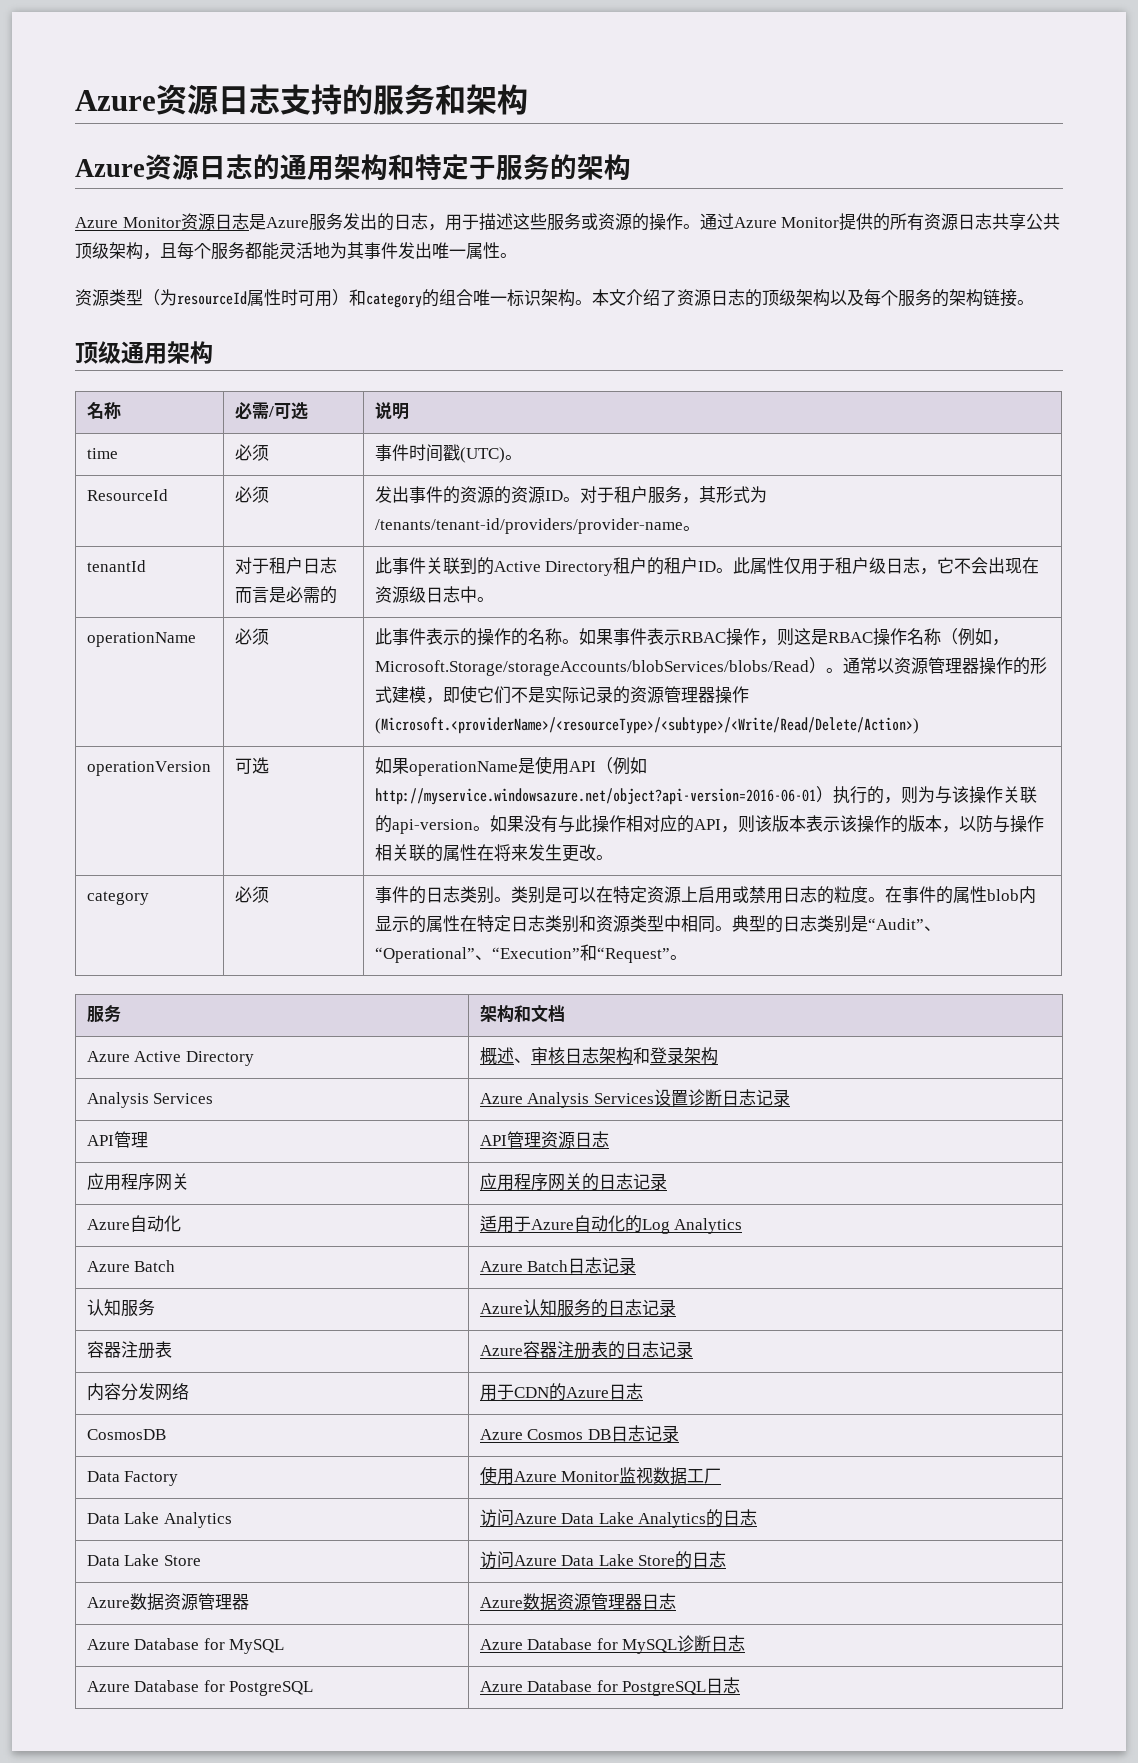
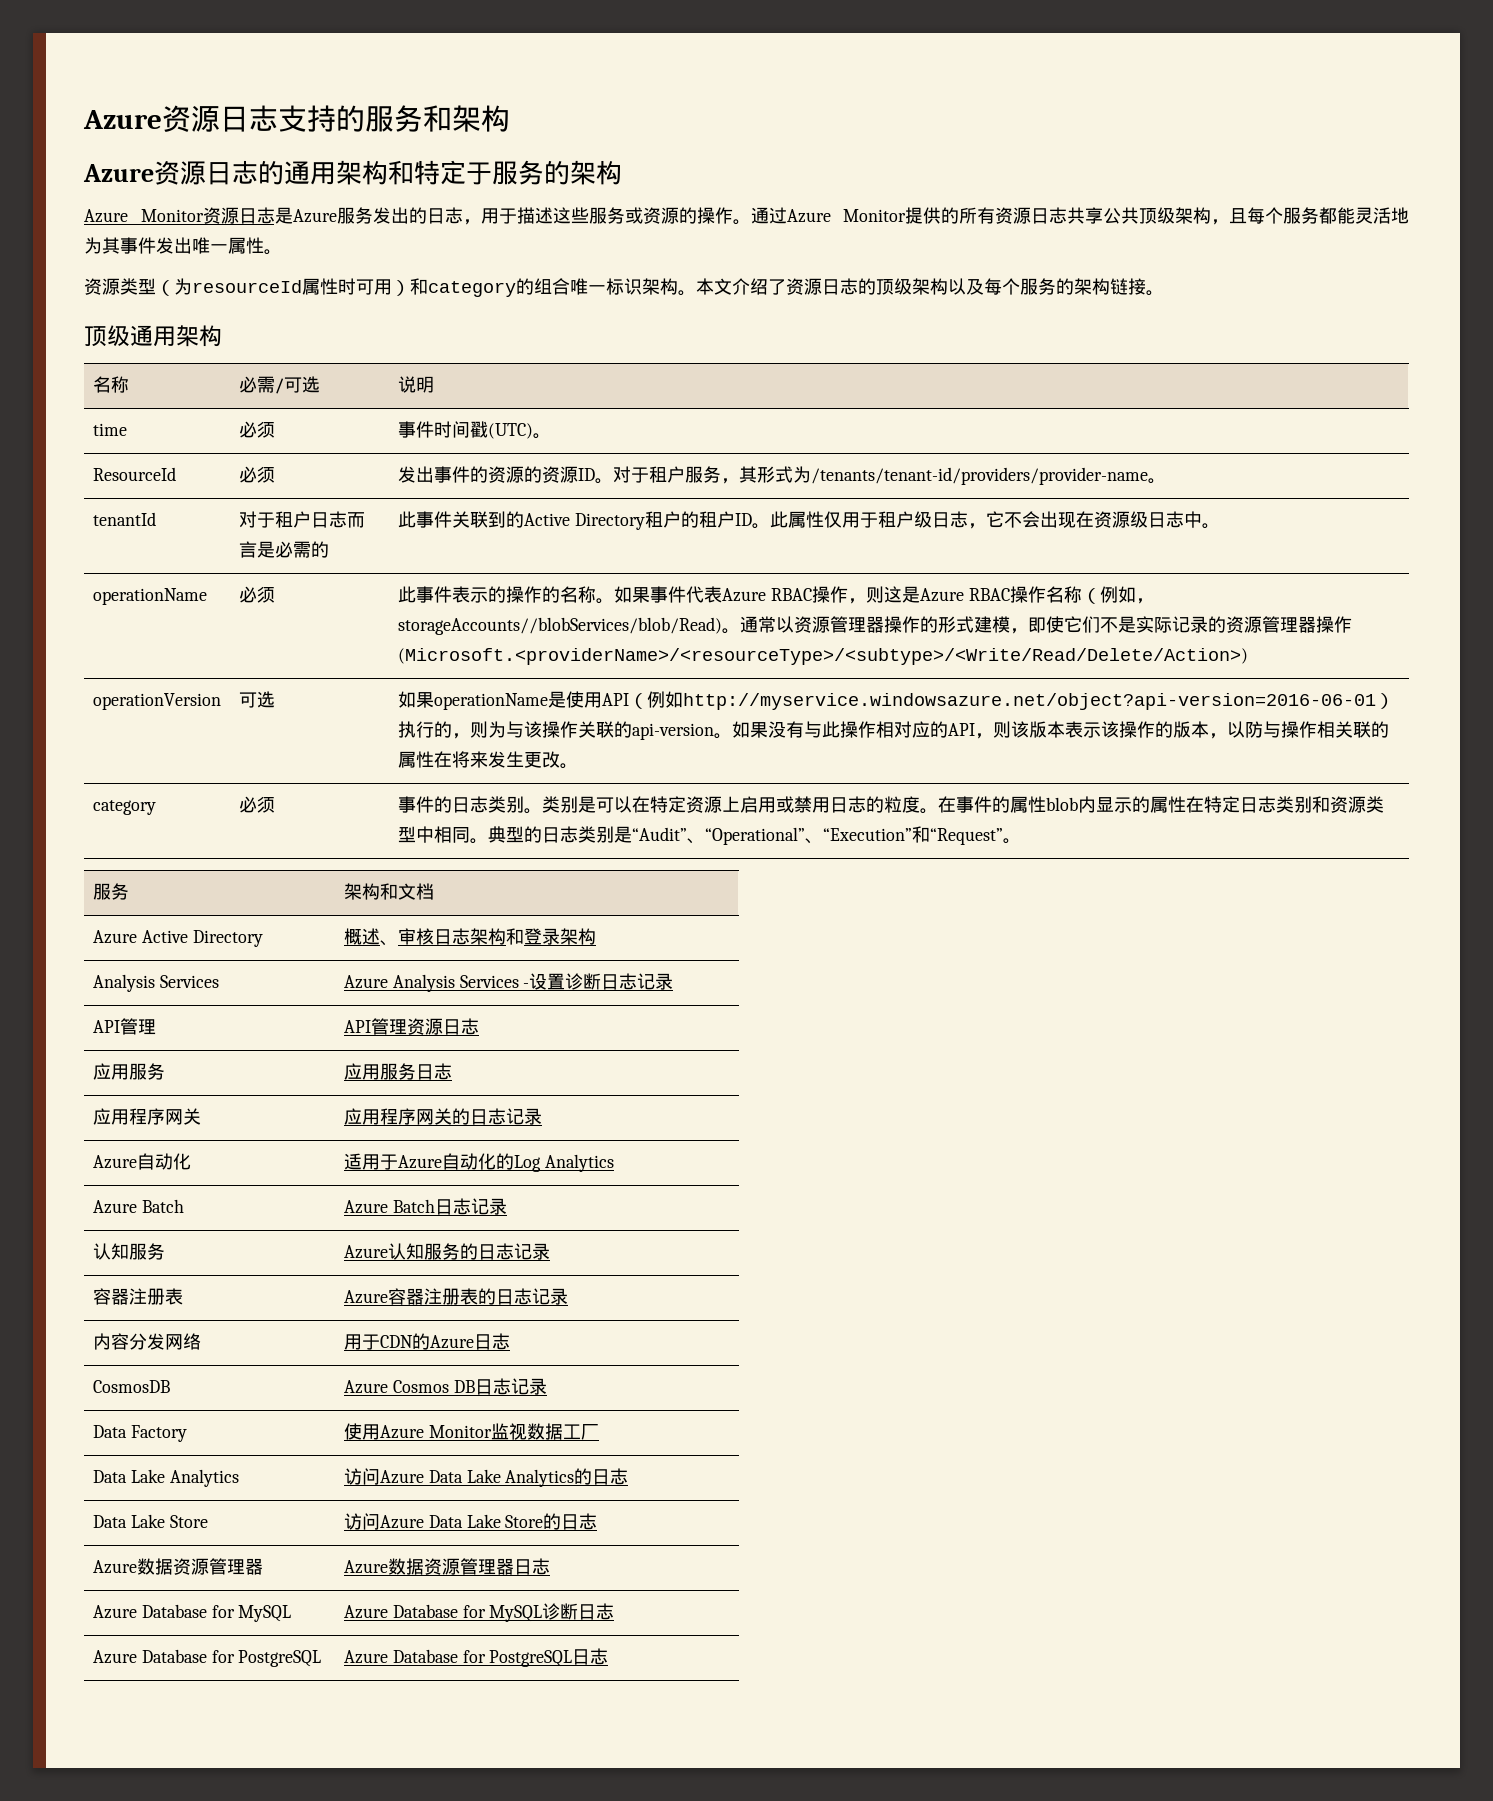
[646,628,681,645] 表示 -> [685,586,766,603] 代表Azure
(828, 637) none -> [919,588,964,602] Azure
[374,657,826,676] Microsoft.Storage/storageAccounts/blobServices/blobs/Read） -> [397,617,722,635] storageAccounts//blobServices/blob/Read)
(654, 1098) none -> [523,983,530,988] -
(609, 1139) none -> [92,1063,165,1080] [343,1063,452,1080] // 应用服务 | 应用服务日志

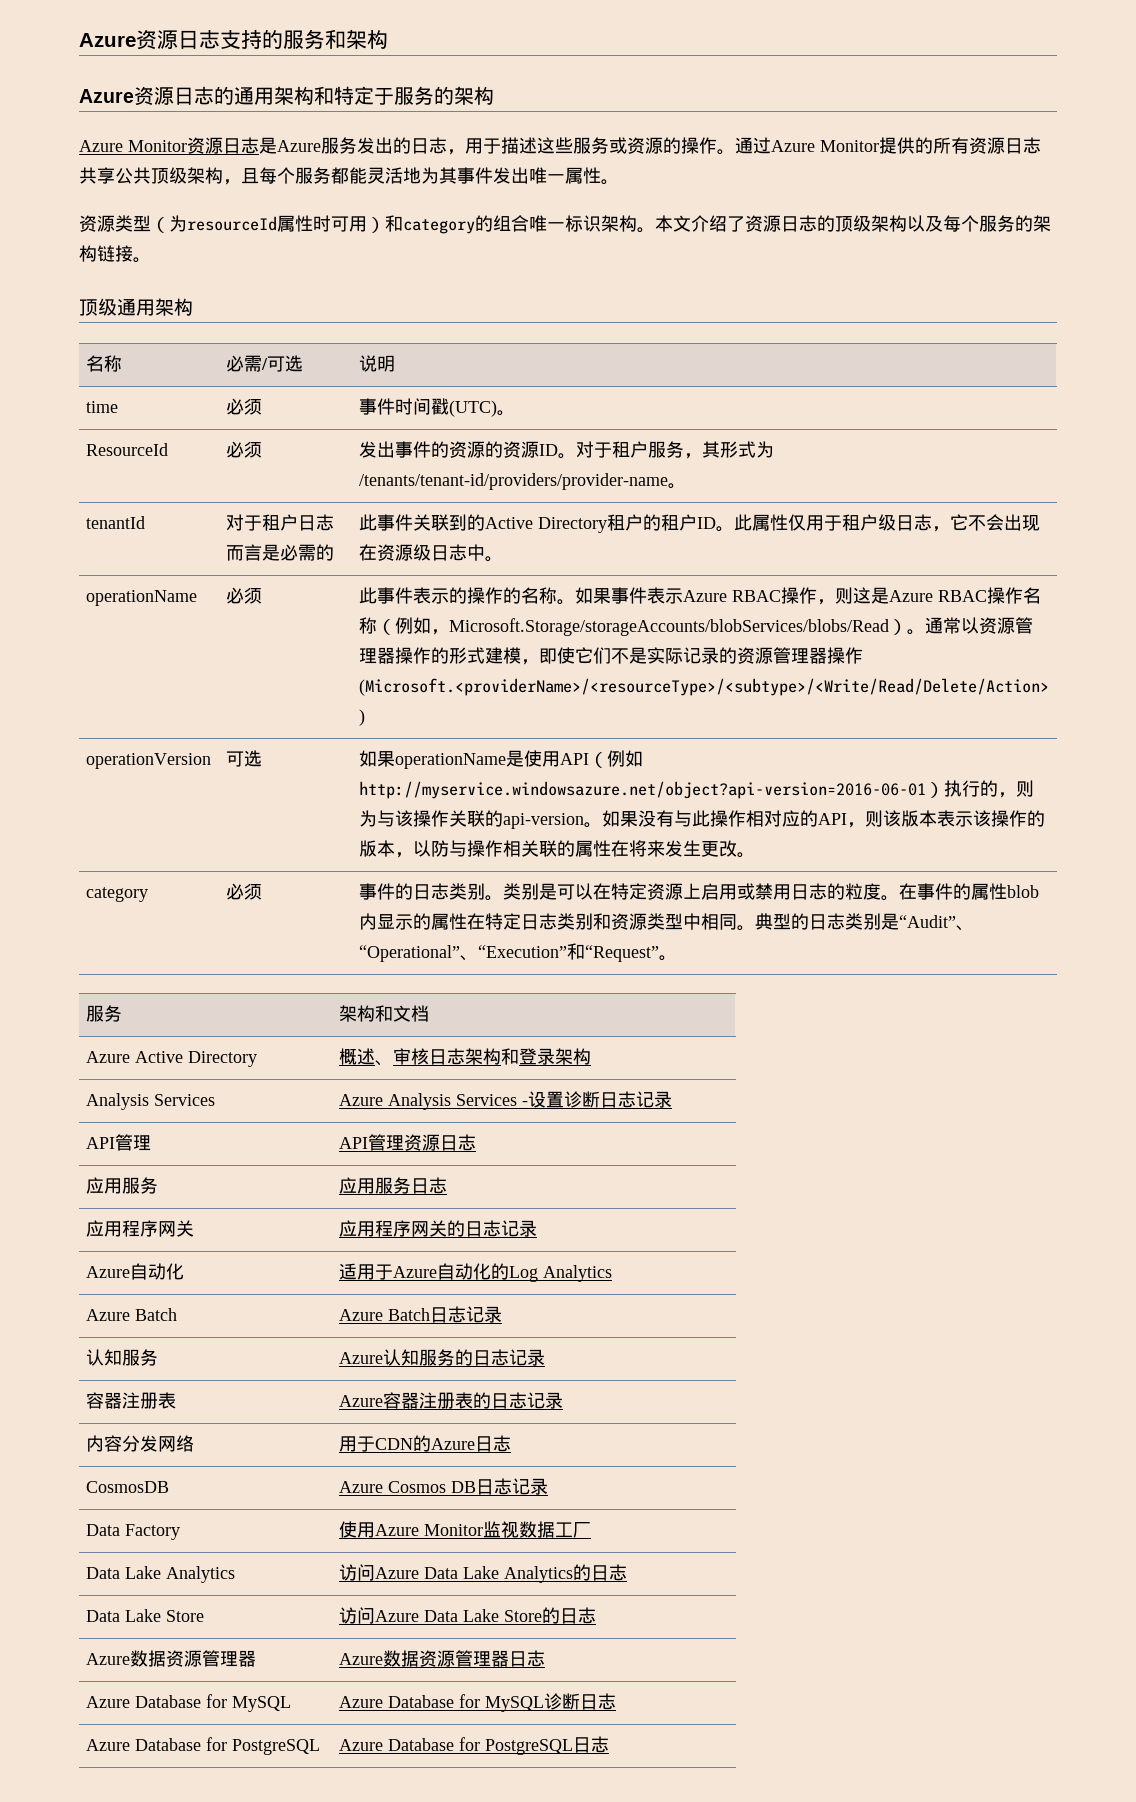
[685,586,722,603] 代表 -> [647,587,684,604] 表示
[397,617,722,635] storageAccounts//blobServices/blob/Read) -> [449,618,908,636] Microsoft.Storage/storageAccounts/blobServices/blobs/Read）

